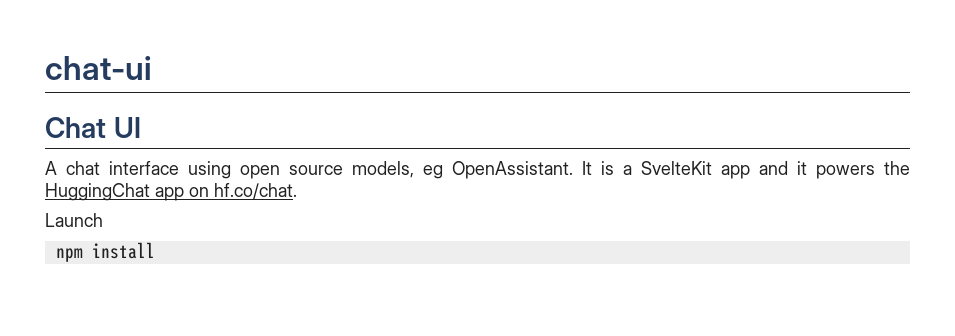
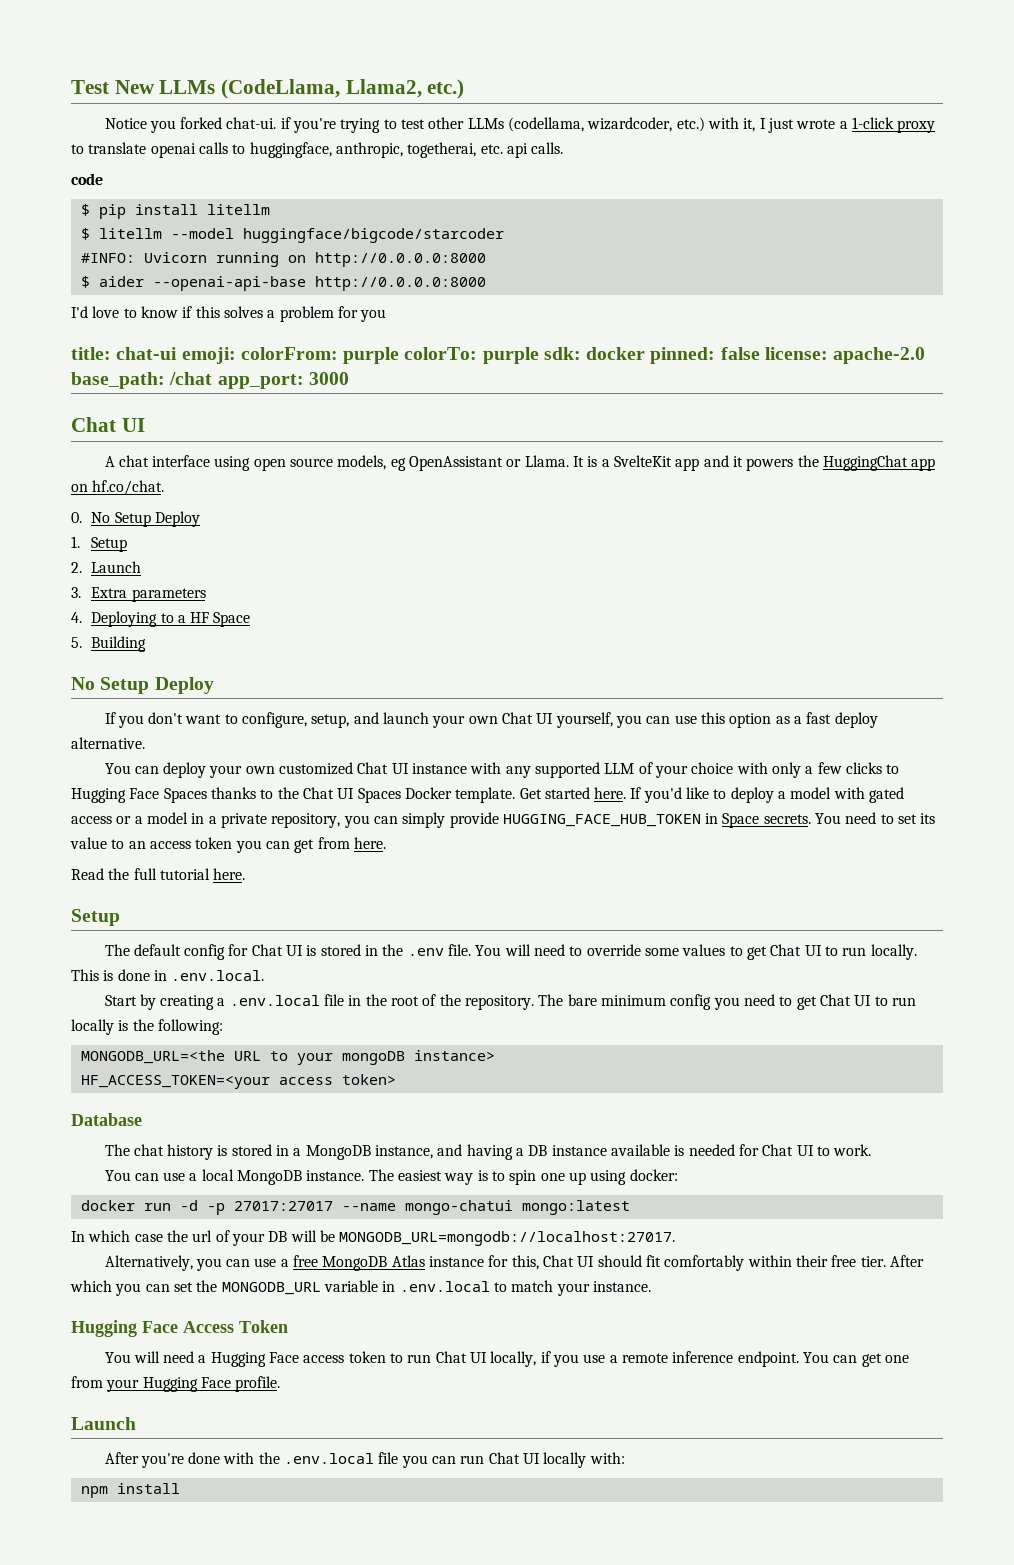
[45,56,152,80] chat-ui -> [71,79,465,99] [104,117,936,133] [71,142,564,158] [71,173,103,185] [80,204,270,219] [80,228,504,243] [80,252,486,267] [80,276,486,291] [71,306,387,322] [71,347,926,364] [71,372,349,389] Test New LLMs (CodeLlama, Llama2, etc.) // Notice you forked chat-ui. if you're trying to test other LLMs (codellama, wizardcoder, etc.) with it, I just wrote a 1-click proxy to translate openai calls to huggingface, anthropic, togetherai, etc. api calls. // code // $ pip install litellm // $ litellm --model huggingface/bigcode/starcoder // #INFO: Uvicorn running on http://0.0.0.0:8000 // $ aider --openai-api-base http://0.0.0.0:8000 // I'd love to know if this solves a problem for you // title: chat-ui emoji: colorFrom: purple colorTo: purple sdk: docker pinned: false license: apache-2.0 base_path: /chat app_port: 3000
[452,161,573,179] OpenAssistant. -> [409,455,569,471] OpenAssistant or Llama.
[45,213,103,227] Launch -> [71,511,200,527] [71,536,128,552] [71,561,142,573] [71,587,206,602] [71,611,251,627] [71,636,147,652] [71,677,214,694] [104,712,878,728] [71,737,145,749] [104,762,900,778] [71,787,905,803] [71,812,936,828] [70,837,386,853] [71,868,246,880] [71,909,120,926] [104,944,917,960] [71,969,265,981] [104,994,916,1010] [71,1019,223,1035] [80,1050,495,1065] [80,1074,396,1089] [71,1113,142,1126] [104,1144,872,1160] [104,1169,678,1185] [80,1200,630,1215] [71,1230,676,1246] [104,1255,924,1271] [70,1280,651,1296] [71,1320,288,1337] [104,1351,909,1367] [71,1376,281,1392] [71,1417,136,1430] [104,1452,625,1468] 0. No Setup Deploy // 1. Setup // 2. Launch // 3. Extra parameters // 4. Deploying to a HF Space // 5. Building // No Setup Deploy // If you don't want to configure, setup, and launch your own Chat UI yourself, you can use this option as a fast deploy alternative. // You can deploy your own customized Chat UI instance with any supported LLM of your choice with only a few clicks to Hugging Face Spaces thanks to the Chat UI Spaces Docker template. Get started here. If you'd like to deploy a model with gated access or a model in a private repository, you can simply provide HUGGING_FACE_HUB_TOKEN in Space secrets. You need to set its value to an access token you can get from here. // Read the full tutorial here. // Setup // The default config for Chat UI is stored in the .env file. You will need to override some values to get Chat UI to run locally. This is done in .env.local. // Start by creating a .env.local file in the root of the repository. The bare minimum config you need to get Chat UI to run locally is the following: // MONGODB_URL=<the URL to your mongoDB instance> // HF_ACCESS_TOKEN=<your access token> // Database // The chat history is stored in a MongoDB instance, and having a DB instance available is needed for Chat UI to work. // You can use a local MongoDB instance. The easiest way is to spin one up using docker: // docker run -d -p 27017:27017 --name mongo-chatui mongo:latest // In which case the url of your DB will be MONGODB_URL=mongodb://localhost:27017. // Alternatively, you can use a free MongoDB Atlas instance for this, Chat UI should fit comfortably within their free tier. After which you can set the MONGODB_URL variable in .env.local to match your instance. // Hugging Face Access Token // You will need a Hugging Face access token to run Chat UI locally, if you use a remote inference endpoint. You can get one from your Hugging Face profile. // Launch // After you're done with the .env.local file you can run Chat UI locally with:

